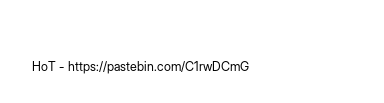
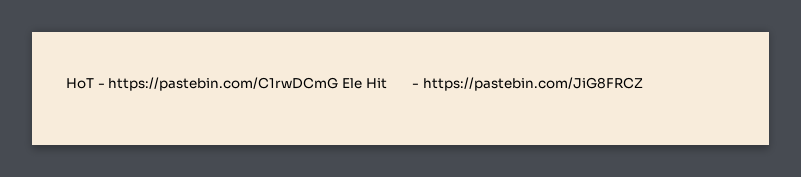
(249, 67) none -> [341,77,643,91] Ele Hit - https://pastebin.com/JiG8FRCZ

